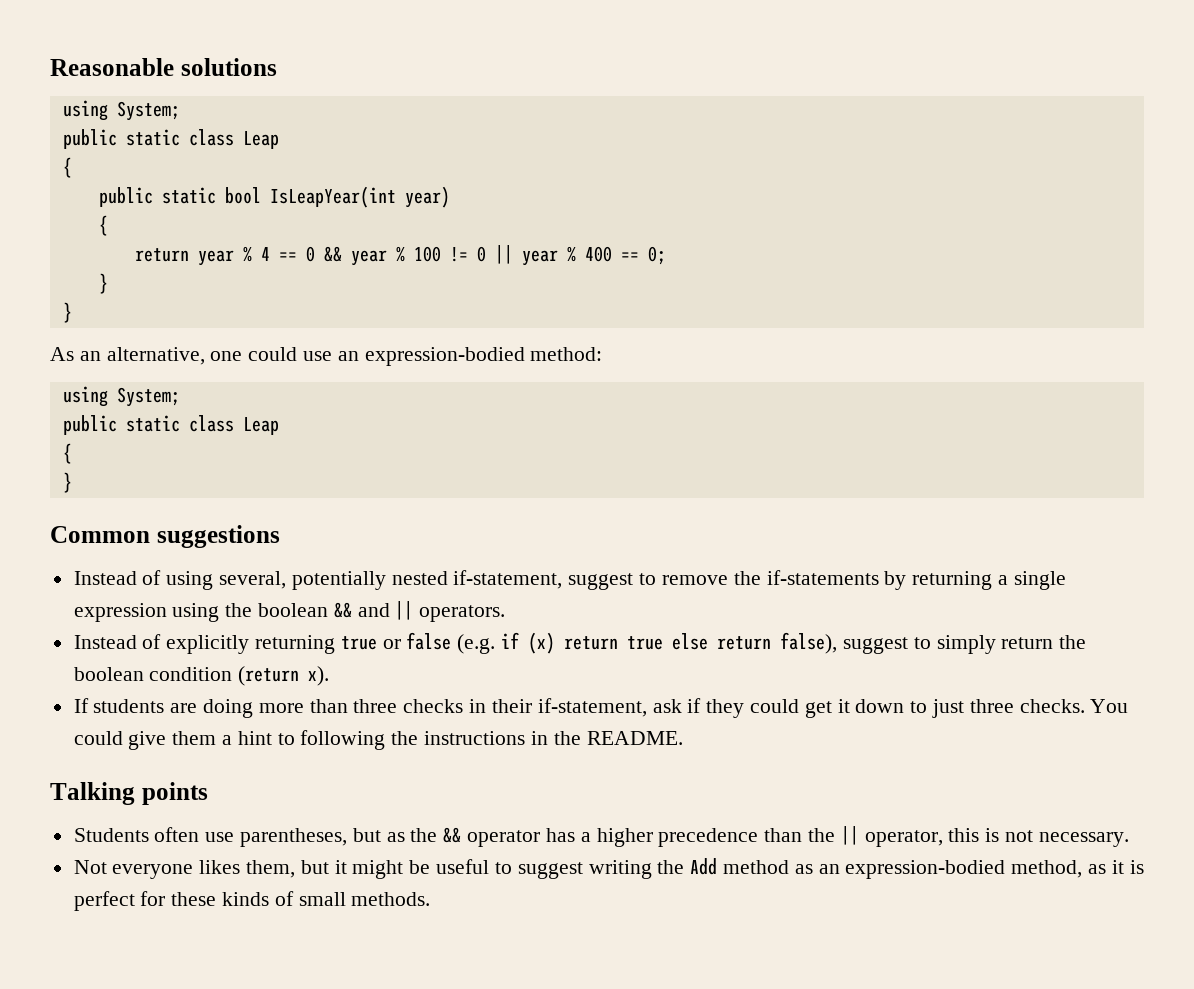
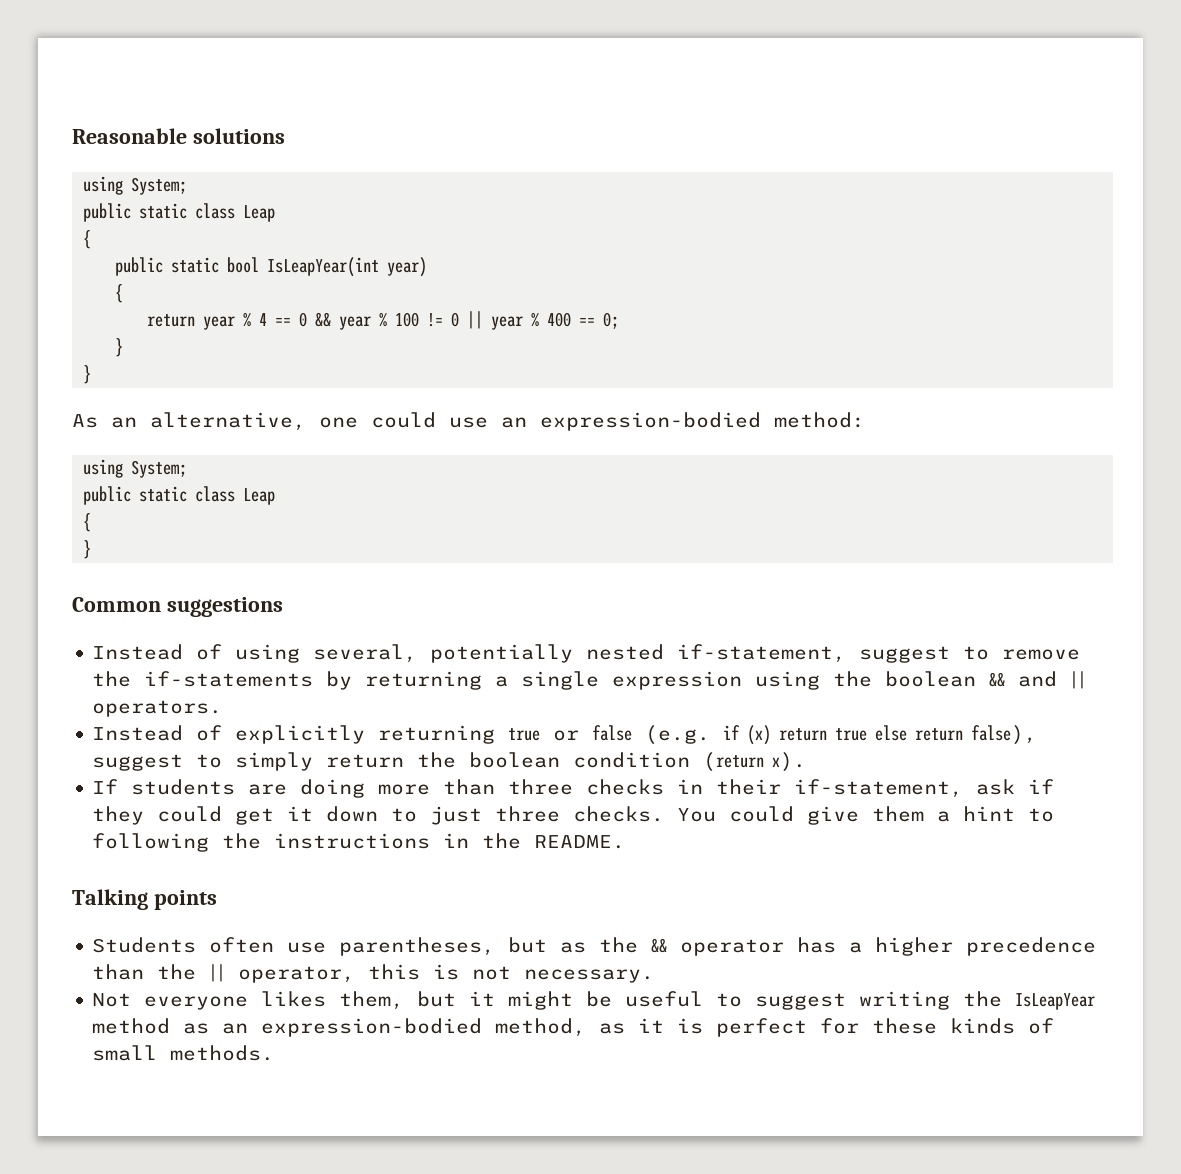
[690,858,718,875] Add -> [1015,993,1096,1010] IsLeapYear

